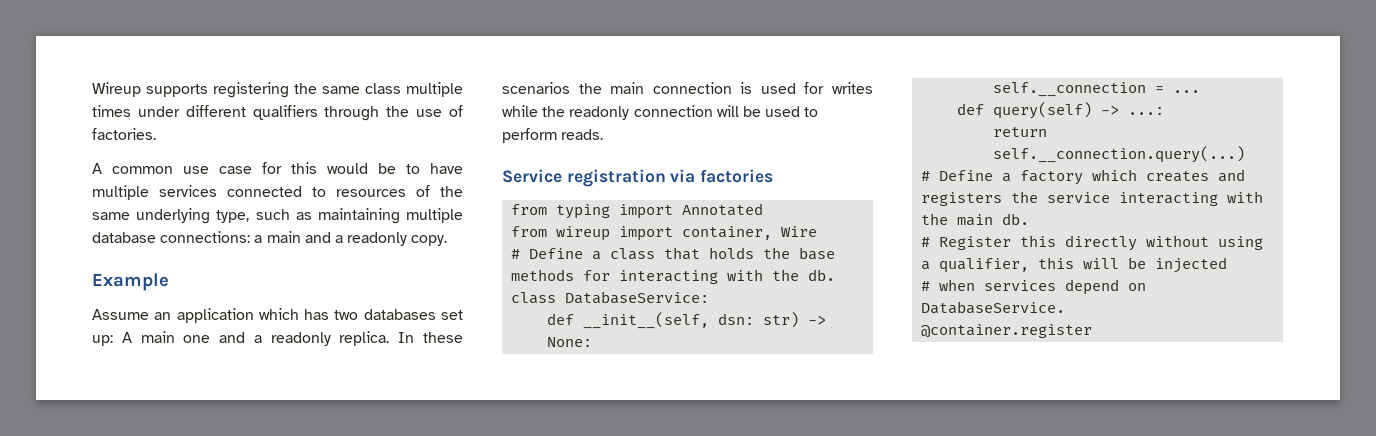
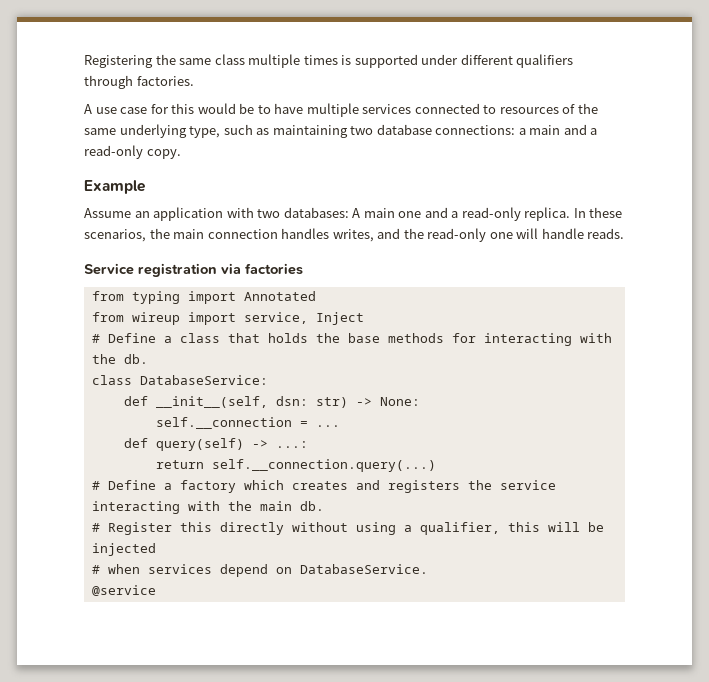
[92,82,289,98] Wireup supports registering -> [84,55,153,68] Registering
(131, 111) none -> [341,54,418,68] is supported
[386,105,463,117] the use of -> (133, 82) none
[112,166,173,174] common -> (92, 109) none
[405,208,463,223] multiple -> [350,126,374,135] two
[347,232,408,246] readonly -> [84,145,143,159] read-only
[258,308,463,320] [92,335,113,346] which has two databases set up: -> [226,207,349,218] with two databases:
[270,332,331,346] readonly -> [461,207,521,221] read-only
[502,82,570,94] scenarios -> [84,229,146,242] scenarios,
[740,82,873,94] [502,105,819,120] [502,128,557,143] is used for writes while the readonly connection will be used to perform -> [281,228,584,242] handles writes, and the read-only one will handle
[682,226,818,240] container, Wire -> [243,312,364,325] service, Inject
[921,324,1093,338] @container.register -> [91,585,156,596] @service

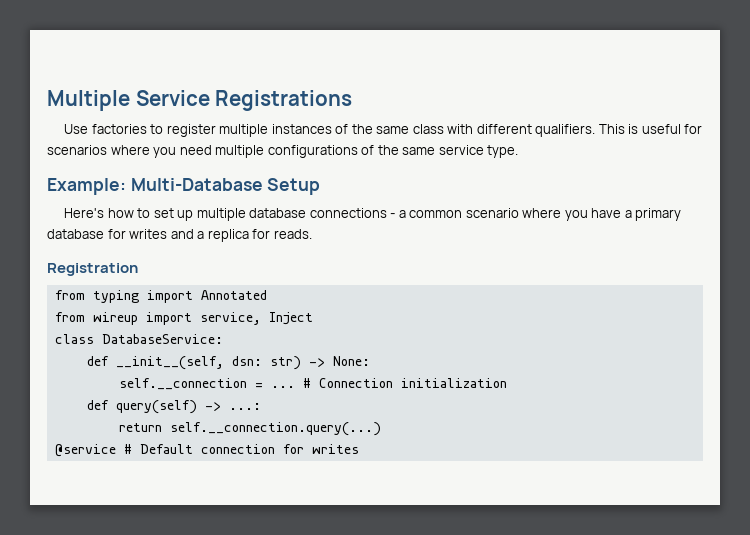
[84,54,574,68] [84,75,194,89] [84,103,598,117] [84,124,598,138] [84,145,181,159] [84,180,145,194] [84,207,623,221] [84,228,625,242] [84,263,303,277] Registering the same class multiple times is supported under different qualifiers through factories. // A use case for this would be to have multiple services connected to resources of the same underlying type, such as maintaining two database connections: a main and a read-only copy. // Example // Assume an application with two databases: A main one and a read-only replica. In these scenarios, the main connection handles writes, and the read-only one will handle reads. // Service registration via factories -> [47,90,353,111] [64,124,703,137] [47,145,519,158] [47,178,321,195] [64,208,682,221] [47,229,312,242] [47,263,138,276] Multiple Service Registrations // Use factories to register multiple instances of the same class with different qualifiers. This is useful for scenarios where you need multiple configurations of the same service type. // Example: Multi-Database Setup // Here's how to set up multiple database connections - a common scenario where you have a primary database for writes and a replica for reads. // Registration
[91,333,612,346] [91,354,148,364] // # Define a class that holds the base methods for interacting with the db. -> (313, 318) none
(340, 426) none -> [302,378,507,388] # Connection initialization
[91,480,556,493] [91,501,324,514] [91,522,604,535] [91,543,156,556] [91,564,428,577] [91,585,156,596] # Define a factory which creates and registers the service interacting with the main db. // # Register this directly without using a qualifier, this will be injected // # when services depend on DatabaseService. // @service -> [54,444,359,457] @service # Default connection for writes

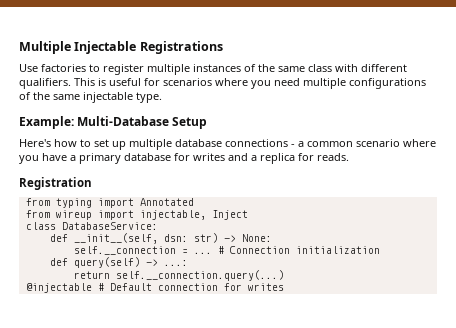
[135,90,210,106] Service -> [74,41,137,54] Injectable
[438,145,484,155] service -> [83,92,133,103] injectable
[199,312,261,325] service, -> [139,210,206,220] injectable,
[54,444,116,457] @service -> [25,283,92,293] @injectable

